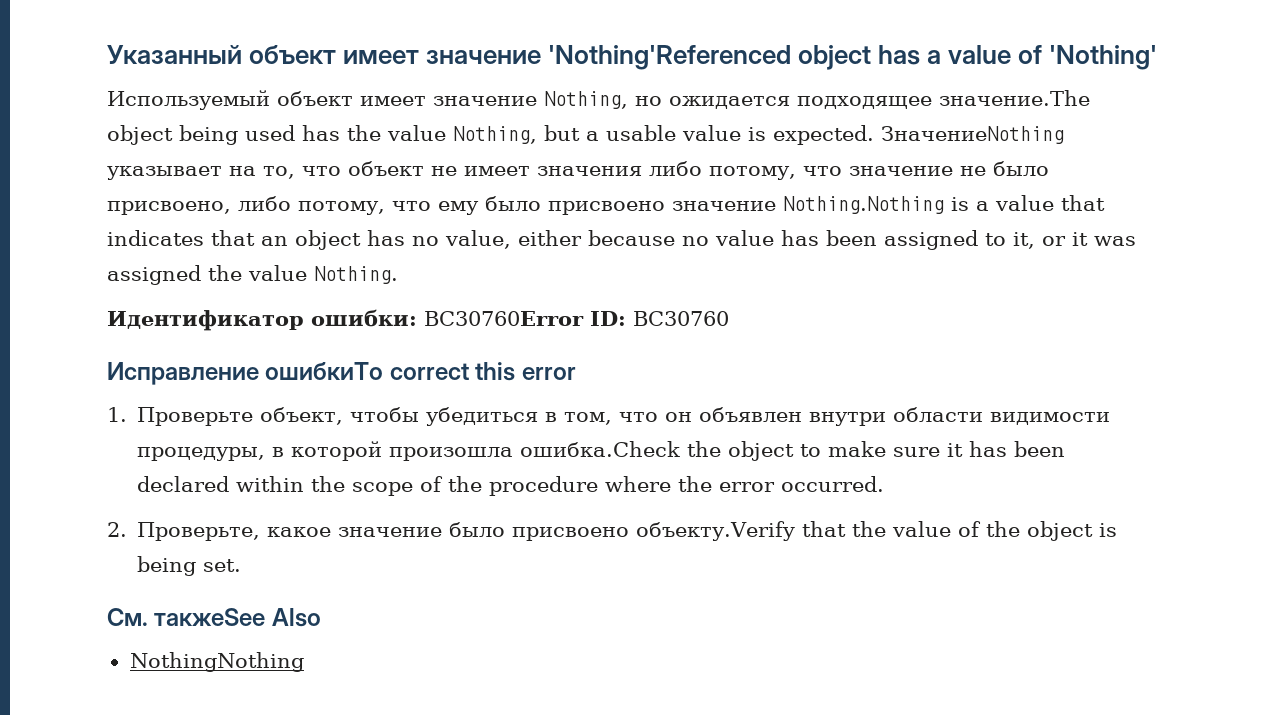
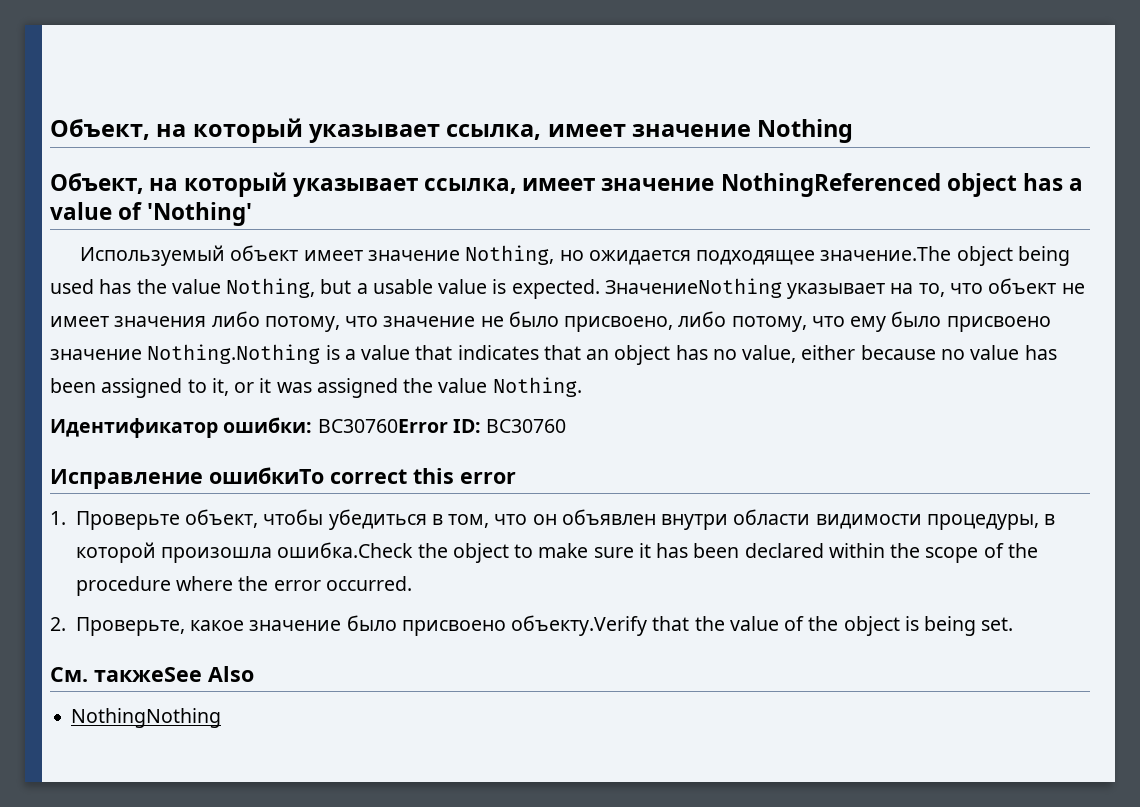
[107,45,792,70] Указанный объект имеет значение 'Nothing'Referenced -> [50,118,854,143] [50,172,941,197] Объект, на который указывает ссылка, имеет значение Nothing // Объект, на который указывает ссылка, имеет значение NothingReferenced

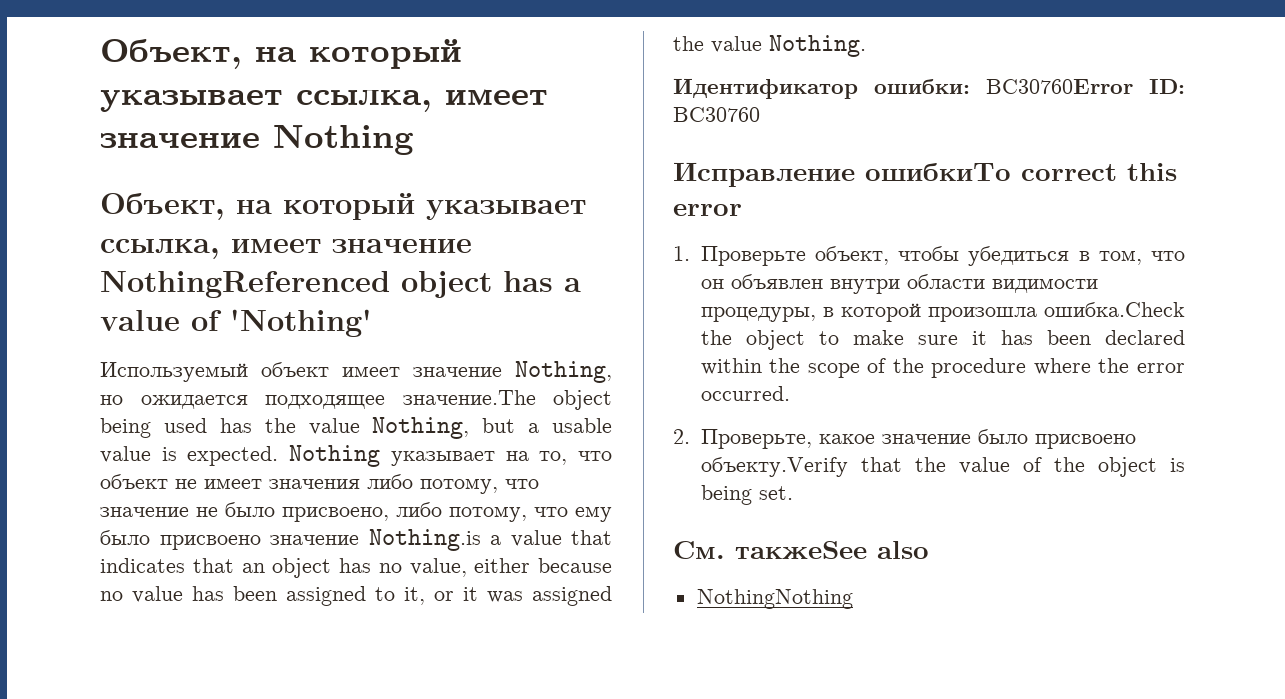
[604,278,782,298] ЗначениеNothing -> [289,445,381,467] Nothing
[147,344,340,364] Nothing.Nothing is -> [368,529,481,551] Nothing.is
[208,666,254,682] Also -> [877,541,929,559] also

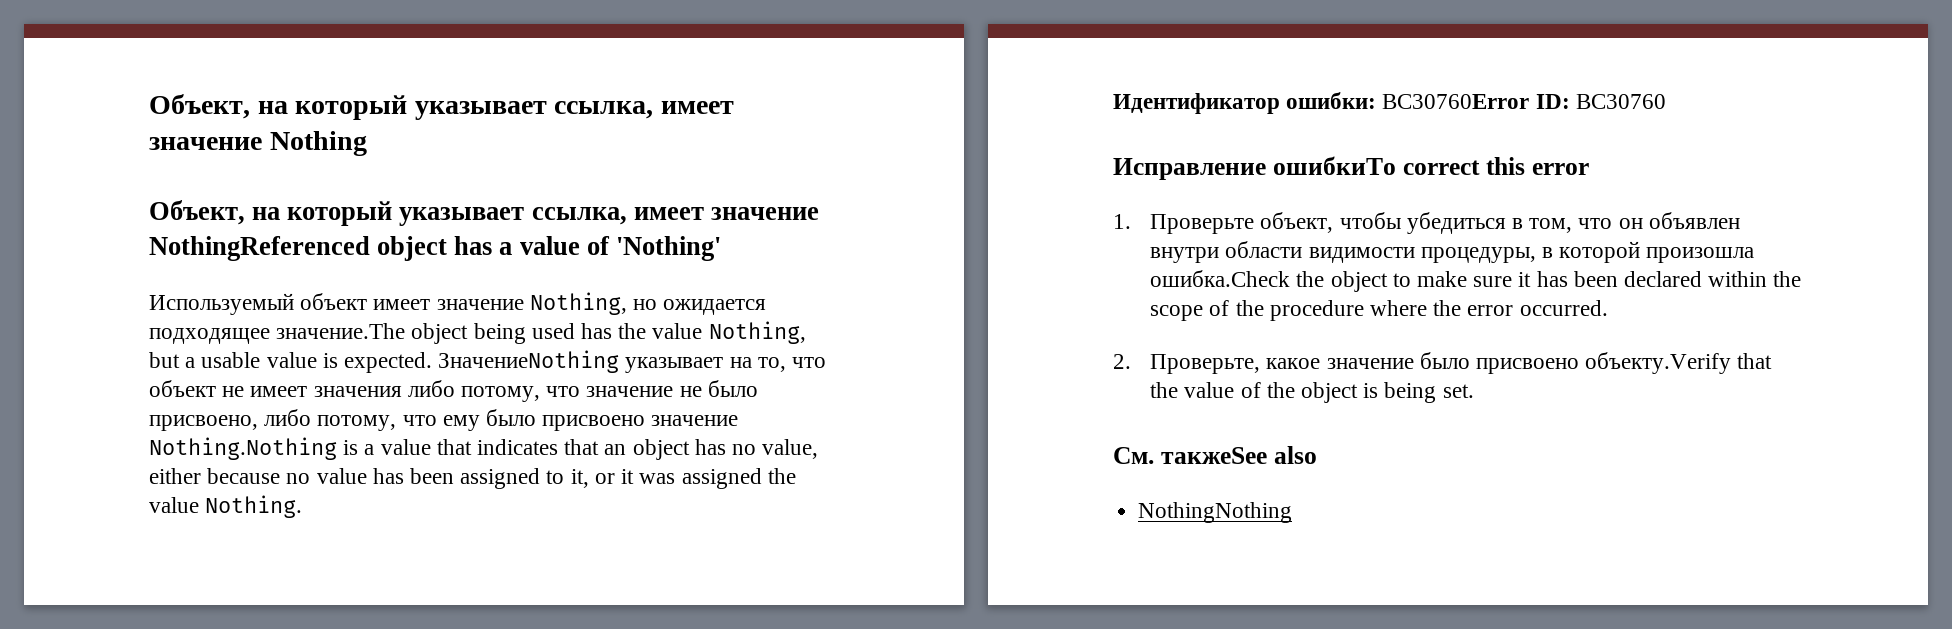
[289,445,381,467] Nothing -> [438,350,620,373] ЗначениеNothing
[368,529,481,551] Nothing.is -> [149,437,359,460] Nothing.Nothing is

